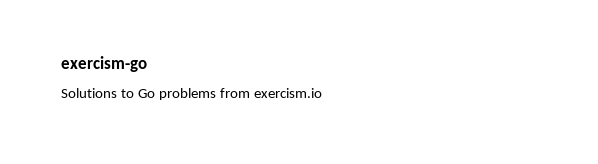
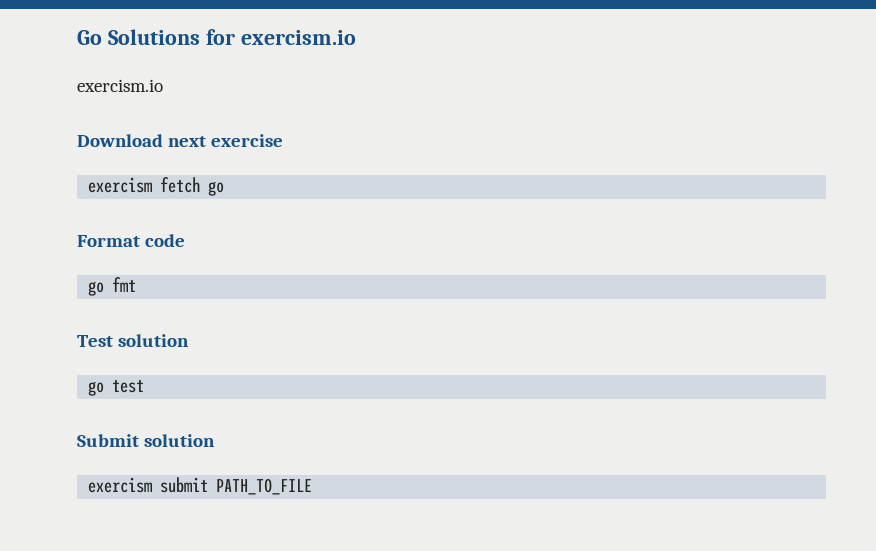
[61,56,147,72] [61,88,322,100] exercism-go // Solutions to Go problems from exercism.io -> [77,29,356,45] [77,79,163,92] [77,134,284,147] [88,177,225,196] [77,234,186,247] [88,277,137,296] [77,334,190,347] [88,380,145,396] [77,434,216,447] [88,477,313,495] Go Solutions for exercism.io // exercism.io // Download next exercise // exercism fetch go // Format code // go fmt // Test solution // go test // Submit solution // exercism submit PATH_TO_FILE

